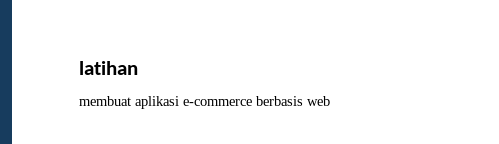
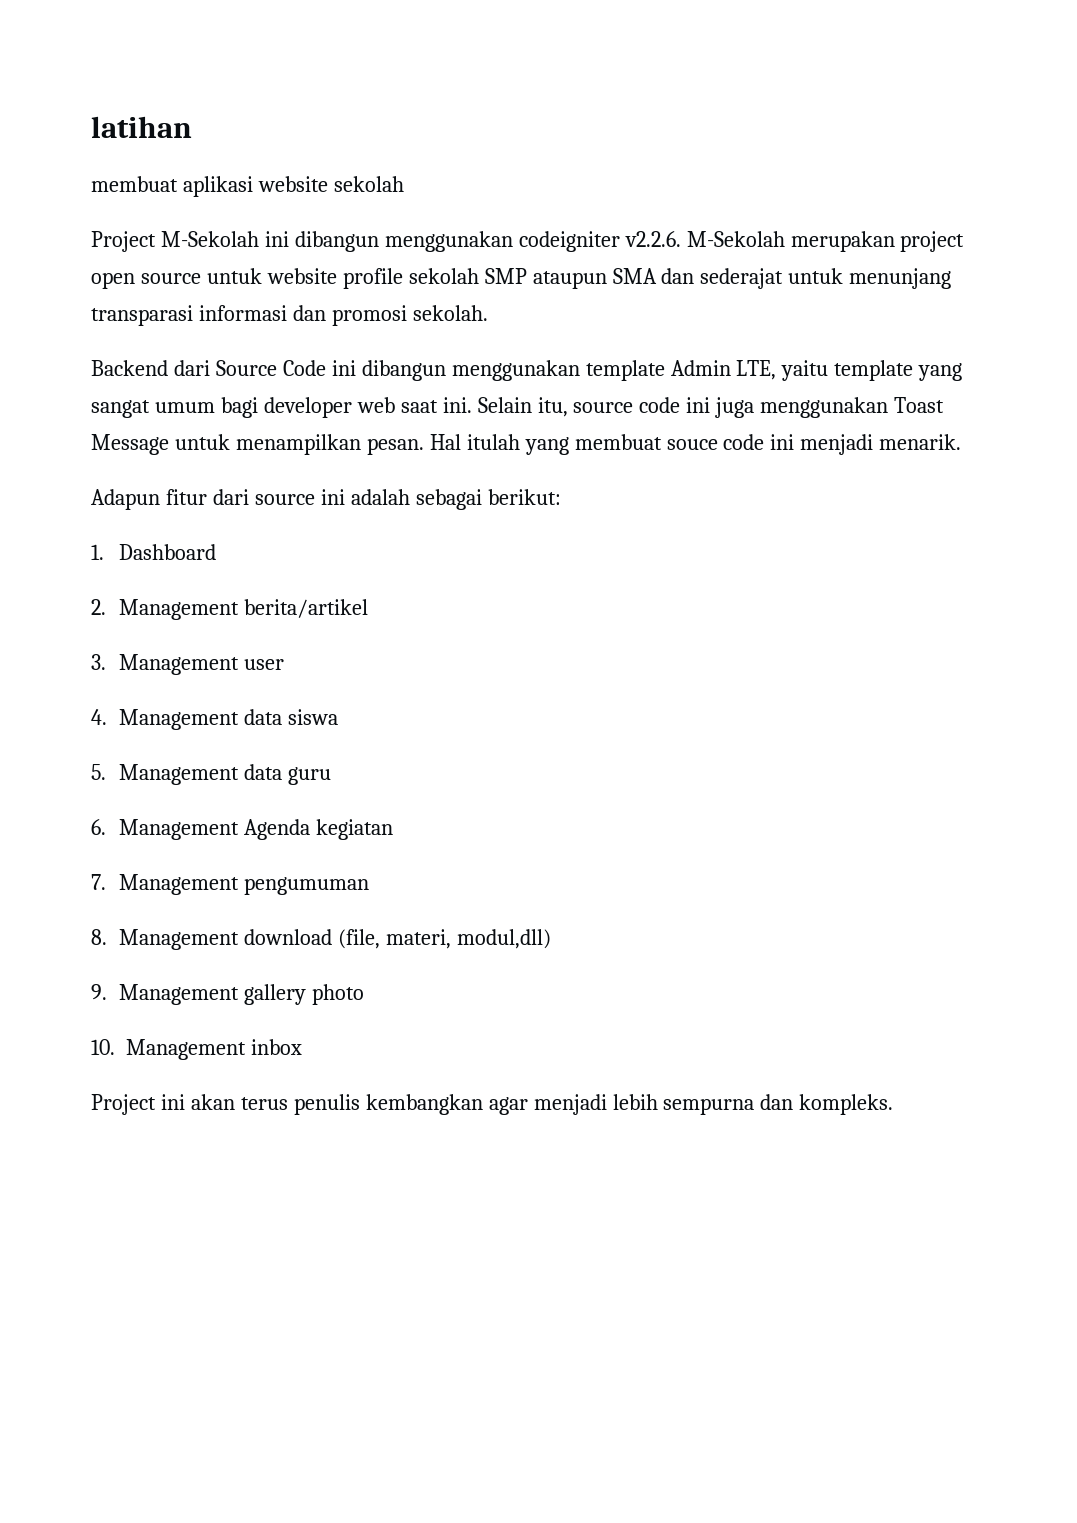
[183,96,330,106] e-commerce berbasis web -> [257,176,404,192] [91,231,965,252] [91,268,952,289] [91,305,488,326] [91,360,963,381] [91,397,945,418] [91,434,962,455] [91,489,561,510] [91,544,217,560] [91,599,369,620] [91,654,285,675] [91,709,338,730] [91,764,331,785] [91,819,393,840] [91,874,370,895] [91,929,551,950] [91,984,364,1005] [91,1039,302,1060] [91,1094,894,1115] website sekolah // Project M-Sekolah ini dibangun menggunakan codeigniter v2.2.6. M-Sekolah merupakan project open source untuk website profile sekolah SMP ataupun SMA dan sederajat untuk menunjang transparasi informasi dan promosi sekolah. // Backend dari Source Code ini dibangun menggunakan template Admin LTE, yaitu template yang sangat umum bagi developer web saat ini. Selain itu, source code ini juga menggunakan Toast Message untuk menampilkan pesan. Hal itulah yang membuat souce code ini menjadi menarik. // Adapun fitur dari source ini adalah sebagai berikut: // 1. Dashboard // 2. Management berita/artikel // 3. Management user // 4. Management data siswa // 5. Management data guru // 6. Management Agenda kegiatan // 7. Management pengumuman // 8. Management download (file, materi, modul,dll) // 9. Management gallery photo // 10. Management inbox // Project ini akan terus penulis kembangkan agar menjadi lebih sempurna dan kompleks.

